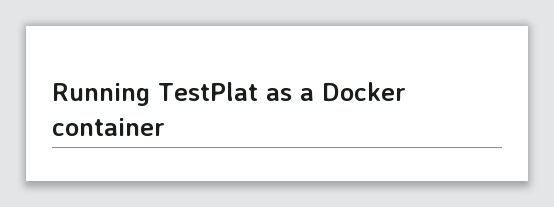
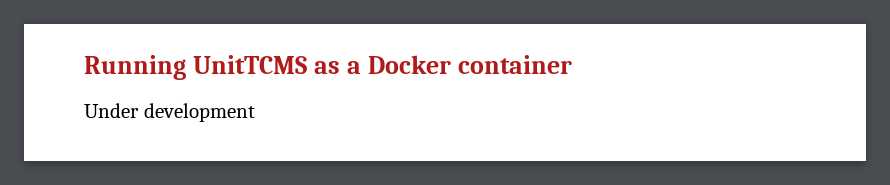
[158,82,258,101] TestPlat -> [193,55,308,74] UnitTCMS
(165, 127) none -> [84,103,255,122] // Under development

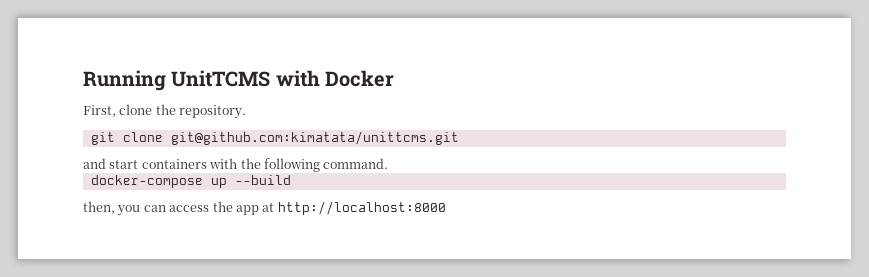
[314,61,362,74] as a -> [275,70,320,87] with
[458,55,573,74] [84,103,255,122] container // Under development -> [83,104,247,119] [90,131,459,145] [83,158,389,172] [90,175,291,188] [83,201,446,216] // First, clone the repository. // git clone git@github.com:kimatata/unittcms.git // and start containers with the following command. // docker-compose up --build // then, you can access the app at http://localhost:8000

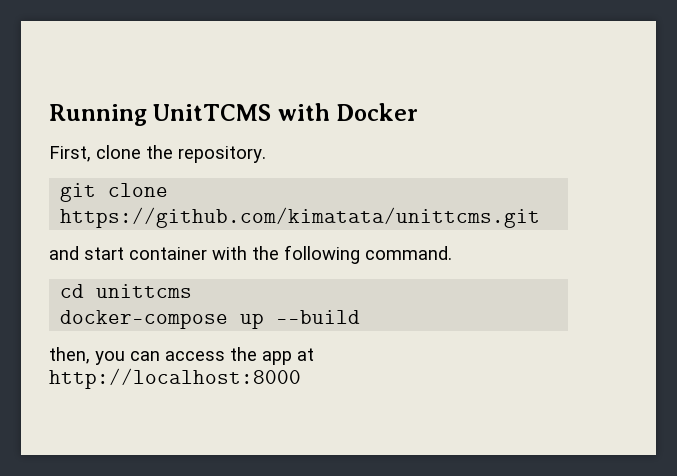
[170,131,459,145] git@github.com:kimatata/unittcms.git -> [60,207,541,228] https://github.com/kimatata/unittcms.git
[141,159,207,169] containers -> [129,247,207,260] container
(389, 163) none -> [60,284,193,298] // cd unittcms

